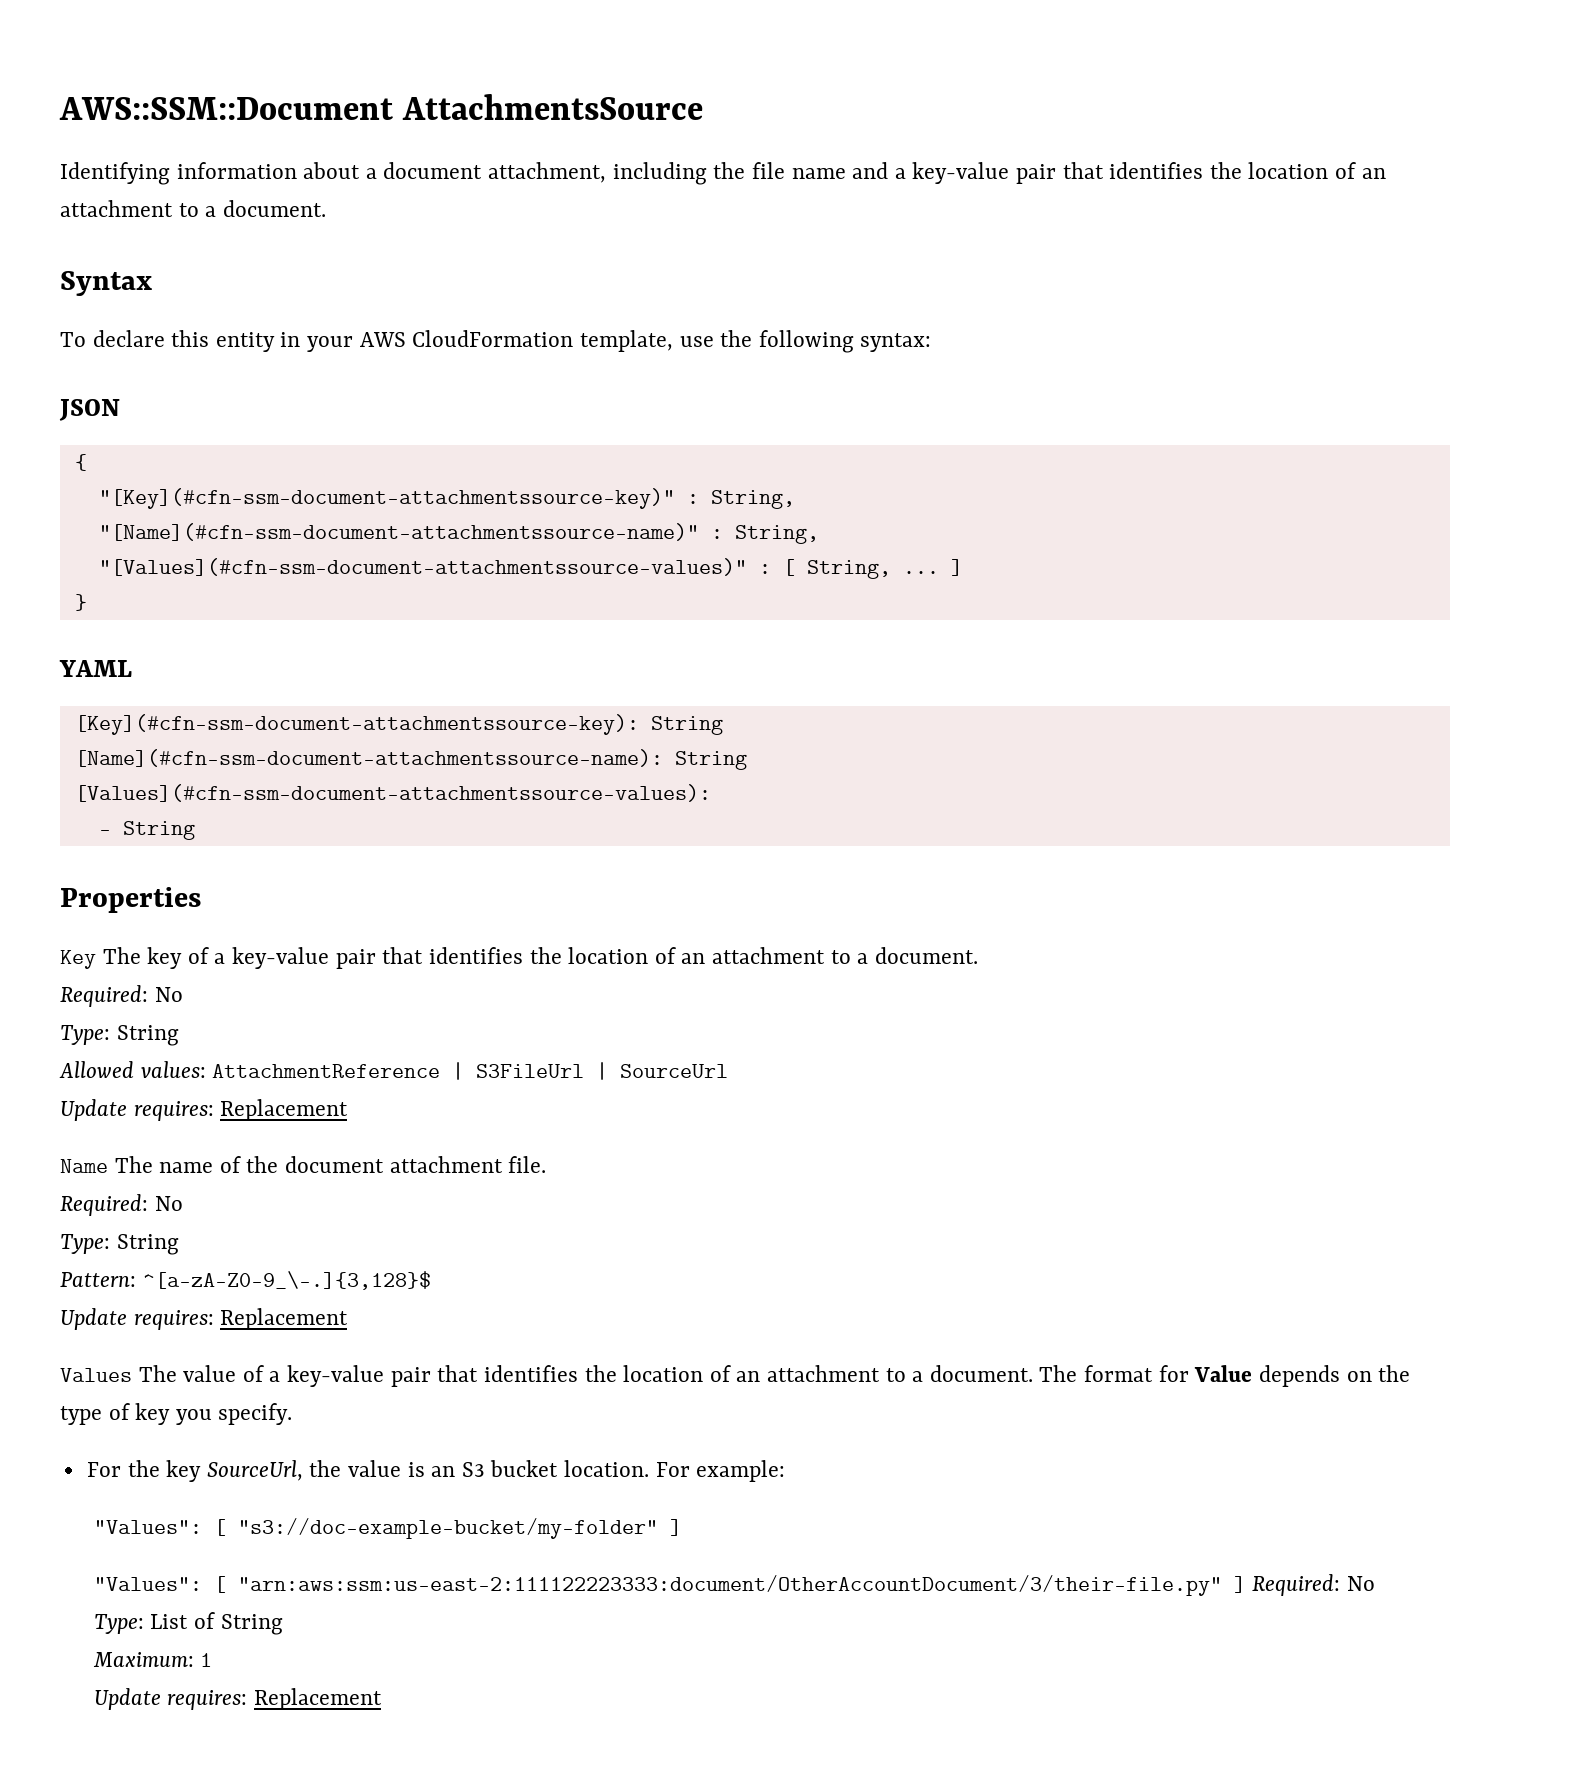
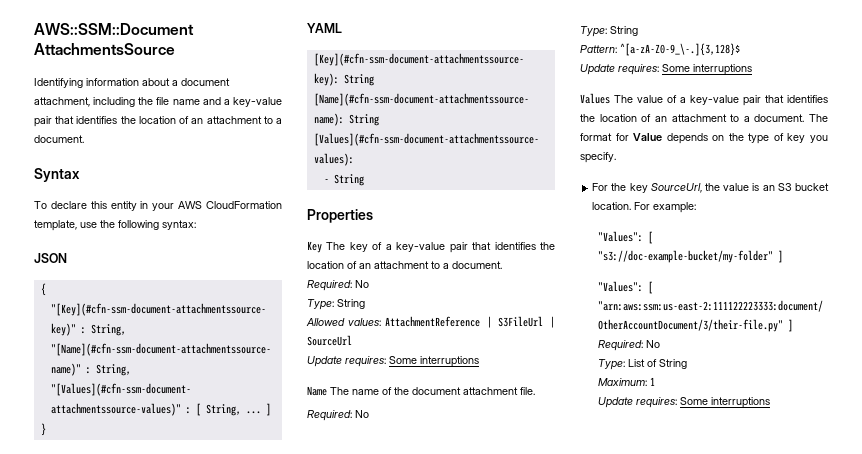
[220,1099,349,1121] Replacement -> [389,356,479,367] Some interruptions
[220,1308,349,1330] Replacement -> [662,64,752,75] Some interruptions
[253,1688,382,1710] Replacement -> [680,397,771,408] Some interruptions

